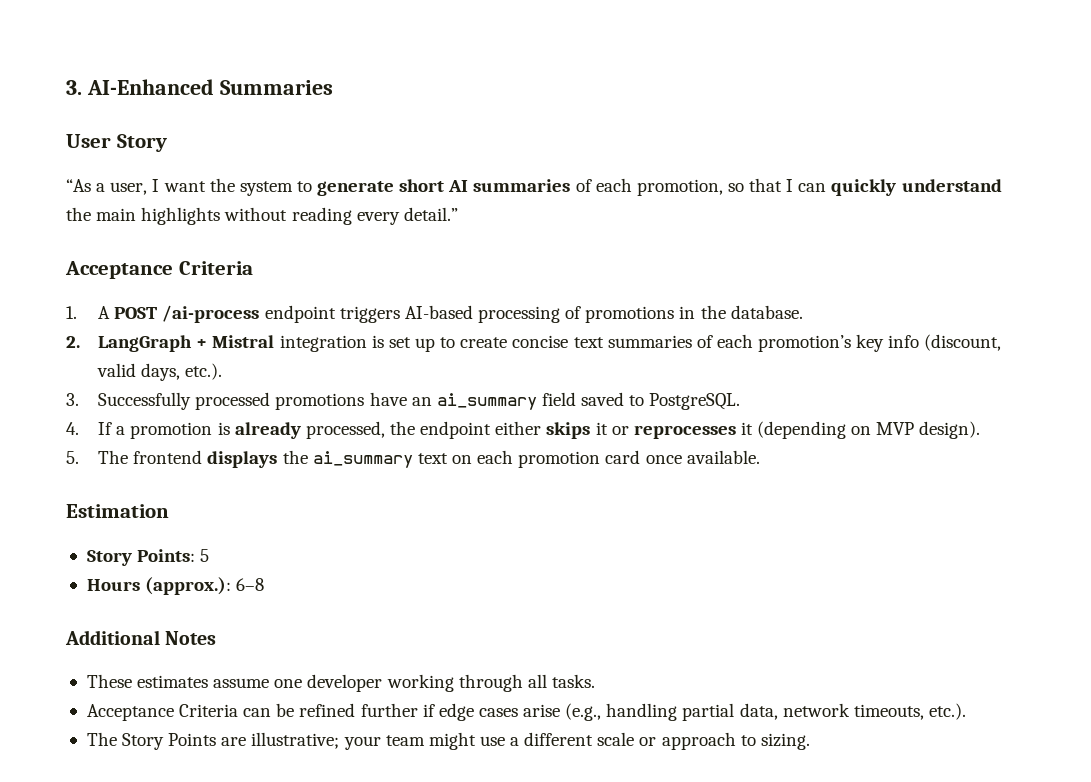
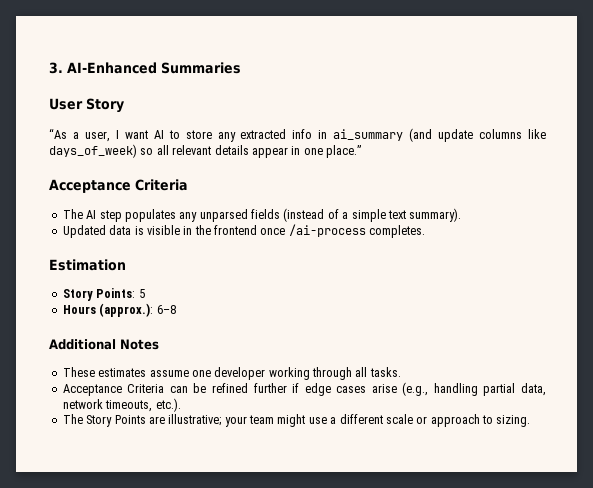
[209,178,1002,196] [66,207,458,225] [65,261,253,279] [66,305,803,323] [66,334,1002,352] [97,363,223,381] [66,392,741,410] [66,421,981,439] [66,450,760,468] the system to generate short AI summaries of each promotion, so that I can quickly understand the main highlights without reading every detail.” // Acceptance Criteria // 1. A POST /ai-process endpoint triggers AI-based processing of promotions in the database. // 2. LangGraph + Mistral integration is set up to create concise text summaries of each promotion’s key info (discount, valid days, etc.). // 3. Successfully processed promotions have an ai_summary field saved to PostgreSQL. // 4. If a promotion is already processed, the endpoint either skips it or reprocesses it (depending on MVP design). // 5. The frontend displays the ai_summary text on each promotion card once available. -> [153,128,546,142] [49,144,361,158] [49,179,188,193] [62,208,462,222] [62,224,426,238] AI to store any extracted info in ai_summary (and update columns like days_of_week) so all relevant details appear in one place.” // Acceptance Criteria // The AI step populates any unparsed fields (instead of a simple text summary). // Updated data is visible in the frontend once /ai-process completes.

